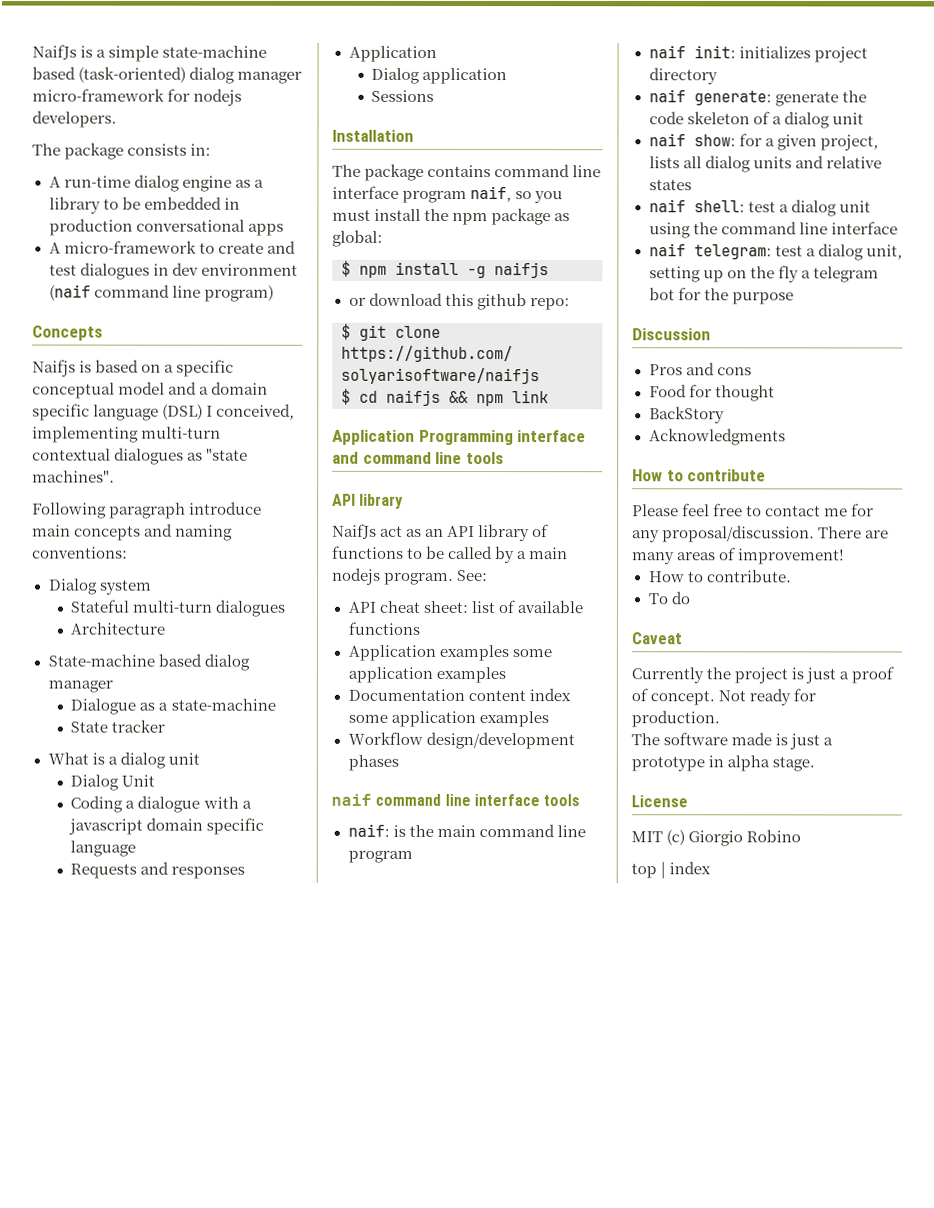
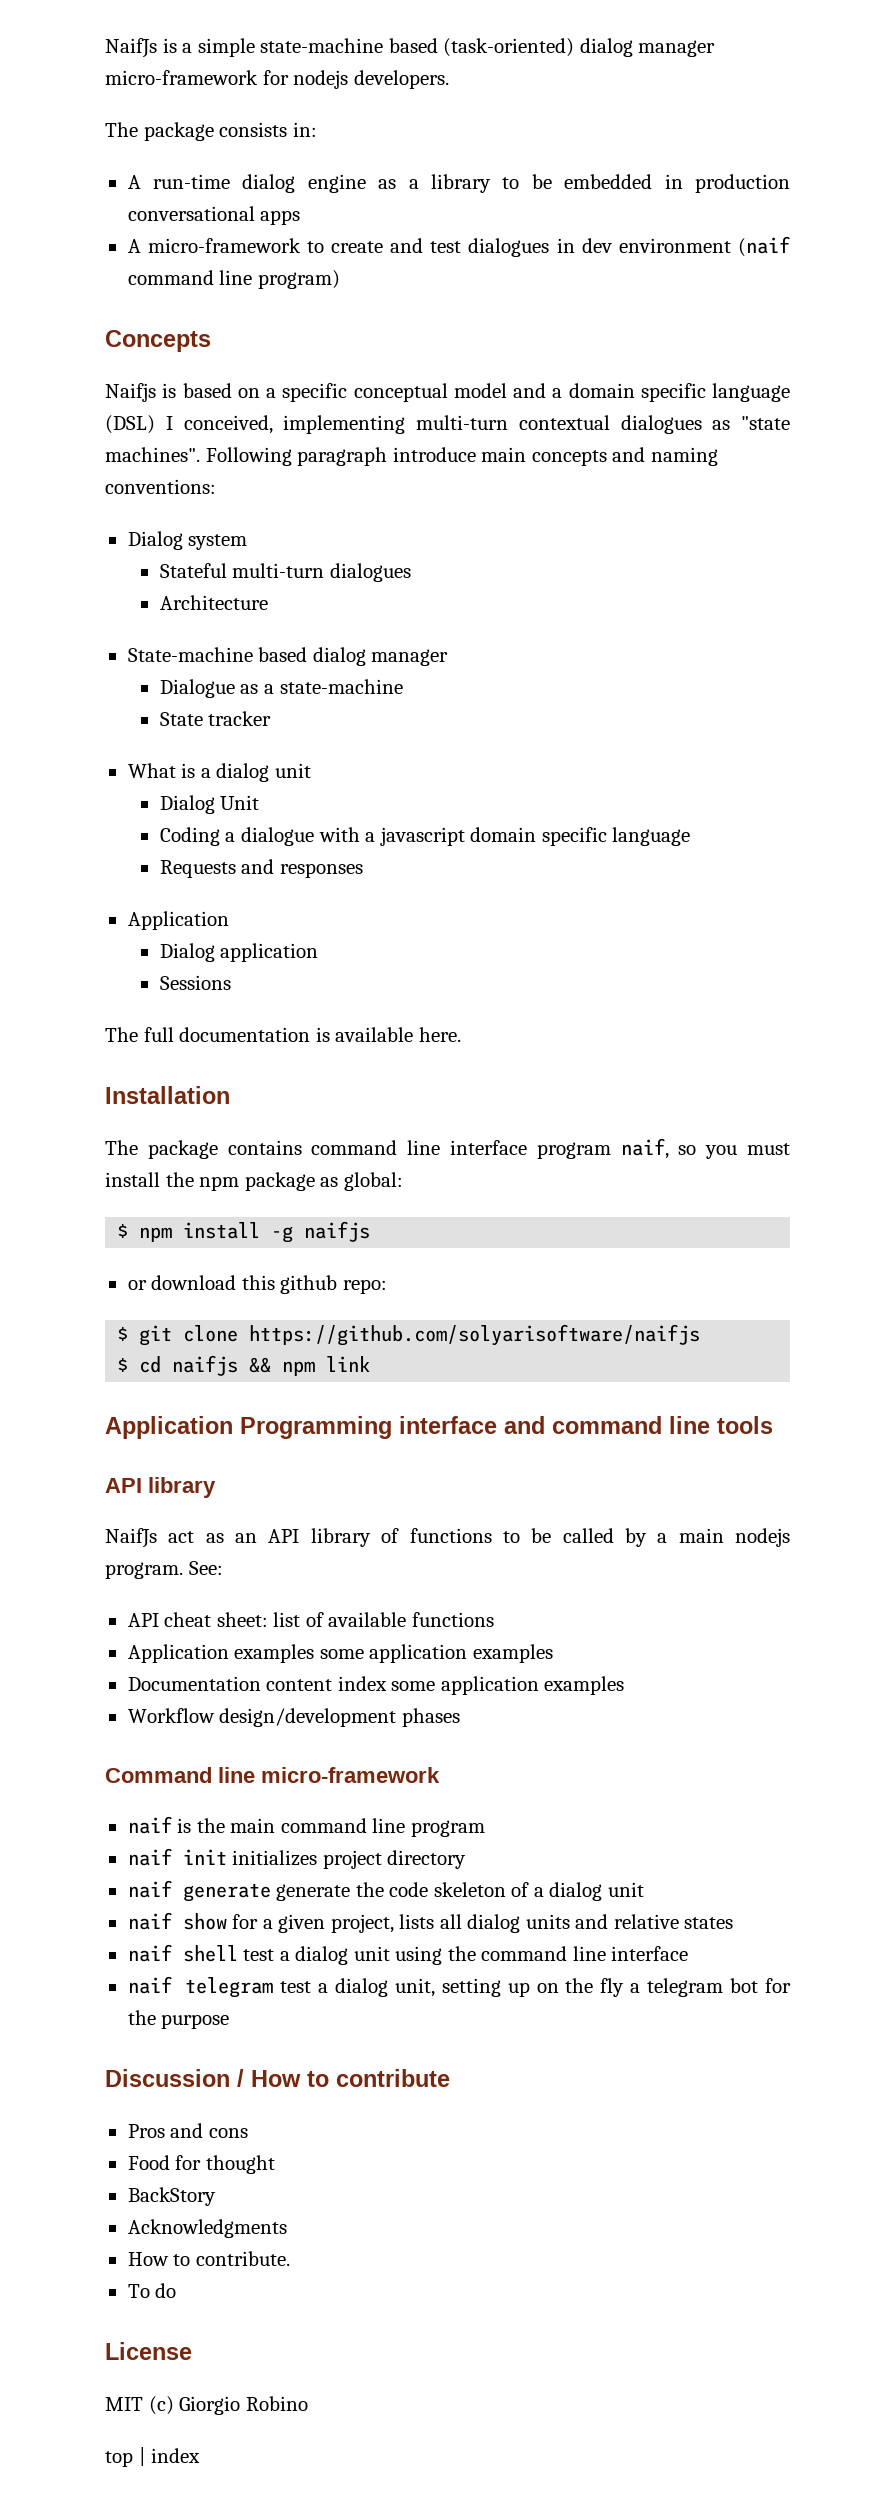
(115, 476) // -> (200, 454) none
(435, 95) none -> [105,1027,461,1042] // The full documentation is available here.
[331,793,581,807] [347,823,390,837] naif command line interface tools // naif: -> [105,1767,440,1783] [127,1816,172,1834] Command line micro-framework // naif
[693,45,736,59] init: -> [182,1849,227,1865] init
[693,90,772,106] generate: -> [182,1883,271,1902] generate
[693,134,736,147] show: -> [182,1913,227,1930] show
[693,200,745,213] shell: -> [182,1945,238,1962] shell
[693,244,772,260] telegram: -> [185,1977,274,1998] telegram
(711, 334) none -> [237,2069,450,2087] / How to contribute
[632,469,767,482] [632,503,875,517] [632,525,890,543] [632,547,846,565] // How to contribute // Please feel free to contact me for any proposal/discussion. There are many areas of improvement! -> (287, 2228) none
[631,632,682,645] [631,666,895,684] [631,688,817,706] [631,710,720,728] [631,732,834,750] [631,755,816,772] // Caveat // Currently the project is just a proof of concept. Not ready for production. // The software made is just a prototype in alpha stage. -> (177, 2290) none

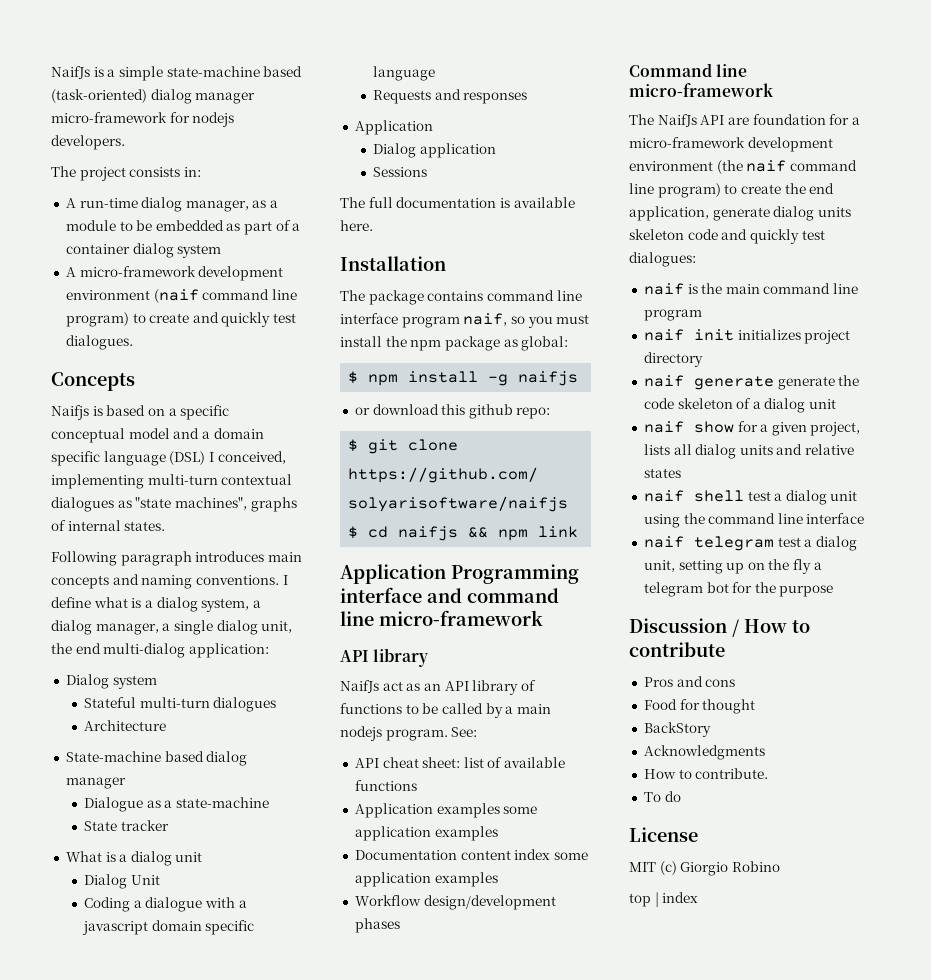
[143,122,214,141] package -> [79,167,126,181] project
[307,174,491,193] engine as a library -> [185,200,279,212] [65,220,116,231] manager, as a module
[664,174,791,193] [127,206,301,225] [127,238,612,257] in production conversational apps // A micro-framework to create and test dialogues in dev -> [226,220,301,235] [65,243,222,258] [65,266,284,281] as part of a container dialog system // A micro-framework development
(340, 279) none -> [132,312,297,327] [65,335,133,350] to create and quickly test dialogues.
[105,447,200,462] machines". -> [174,497,297,512] [51,520,166,531] machines", graphs of internal states. //
[392,447,476,462] introduce -> [195,551,265,562] introduces
[105,479,216,494] conventions: -> [195,575,288,585] [51,597,261,612] [51,620,293,635] [51,643,269,658] conventions. I define what is a dialog system, a dialog manager, a single dialog unit, the end multi-dialog application:
[717,1416,773,1434] tools -> [379,610,543,626] micro-framework
(440, 1775) none -> [629,114,860,127] [629,137,833,152] [629,160,857,174] [629,183,835,198] [629,206,851,221] [629,229,825,244] [629,252,696,267] // The NaifJs API are foundation for a micro-framework development environment (the naif command line program) to create the end application, generate dialog units skeleton code and quickly test dialogues:

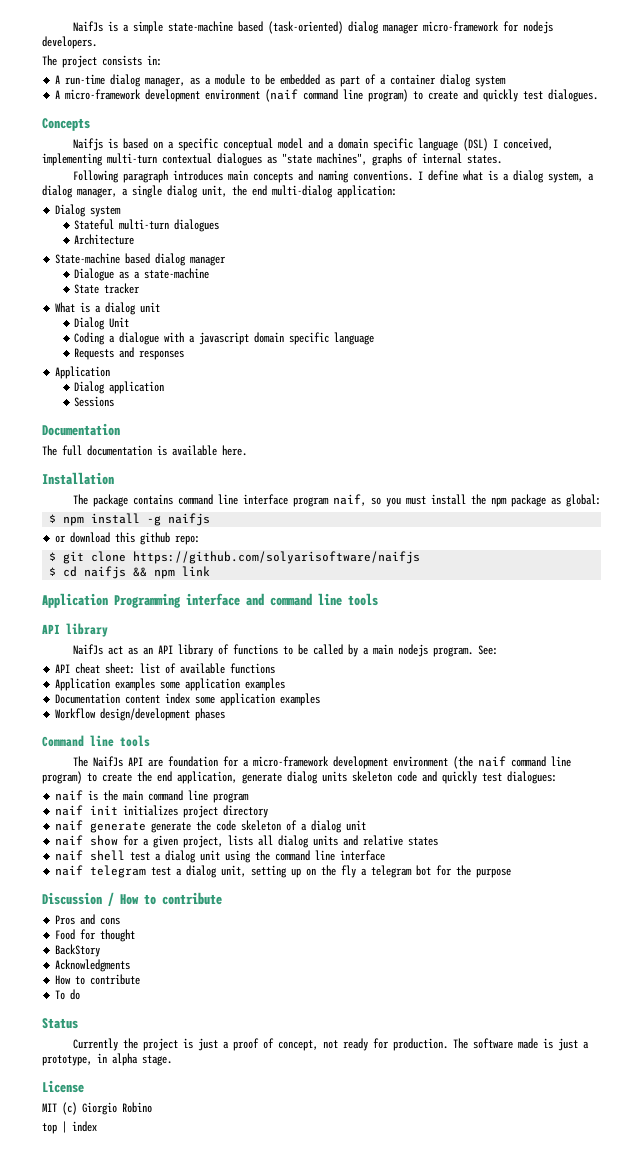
(428, 172) none -> [42,423,120,436] // Documentation
[379,610,543,626] micro-framework -> [348,593,378,606] tools
[629,83,774,97] micro-framework -> [120,735,150,747] tools
[695,768,769,779] contribute. -> [90,974,141,985] contribute
(681, 796) none -> [42,1018,78,1029] [72,1038,589,1051] [42,1053,172,1066] // Status // Currently the project is just a proof of concept, not ready for production. The software made is just a prototype, in alpha stage.

